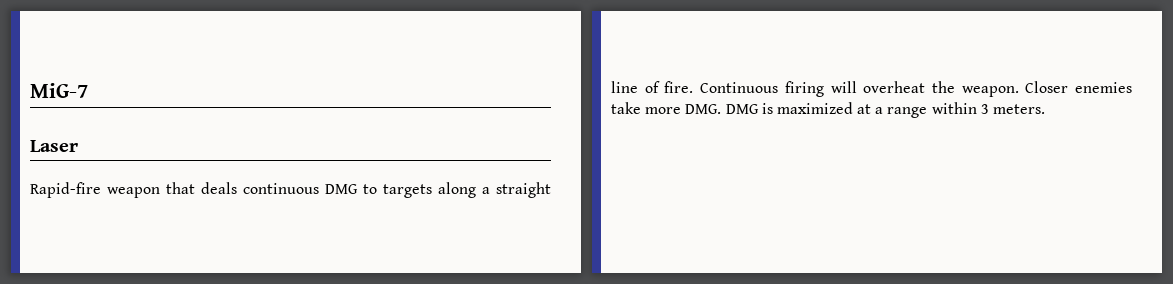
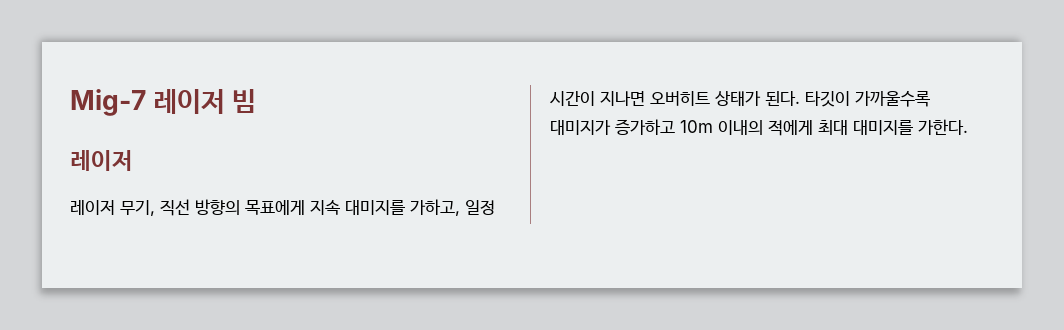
[30,83,88,98] [30,140,78,152] [30,182,551,198] [611,81,1132,97] [611,102,1046,118] MiG-7 // Laser // Rapid-fire weapon that deals continuous DMG to targets along a straight line of fire. Continuous firing will overheat the weapon. Closer enemies take more DMG. DMG is maximized at a range within 3 meters. -> [70,89,257,116] [70,150,133,171] [70,199,495,216] [550,91,930,107] [550,119,968,136] Mig-7 레이저 빔 // 레이저 // 레이저 무기, 직선 방향의 목표에게 지속 대미지를 가하고, 일정 시간이 지나면 오버히트 상태가 된다. 타깃이 가까울수록 대미지가 증가하고 10m 이내의 적에게 최대 대미지를 가한다.

